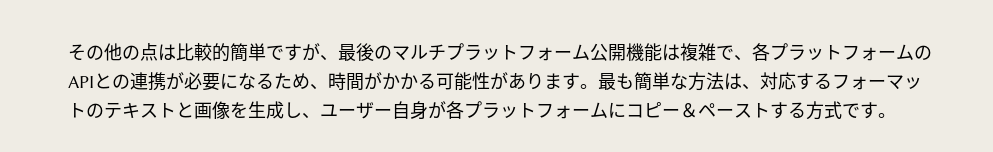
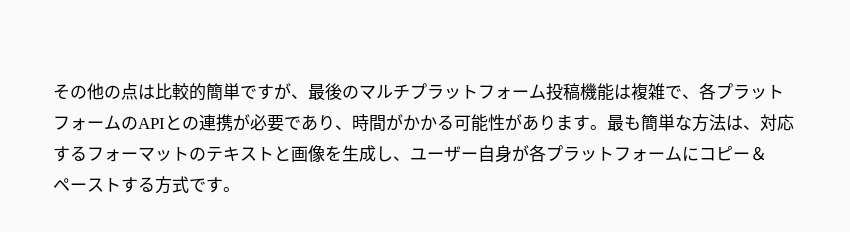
[590,43,626,61] 公開 -> [546,83,580,101] 投稿
[220,73,310,90] になるため -> [284,114,335,131] であり

